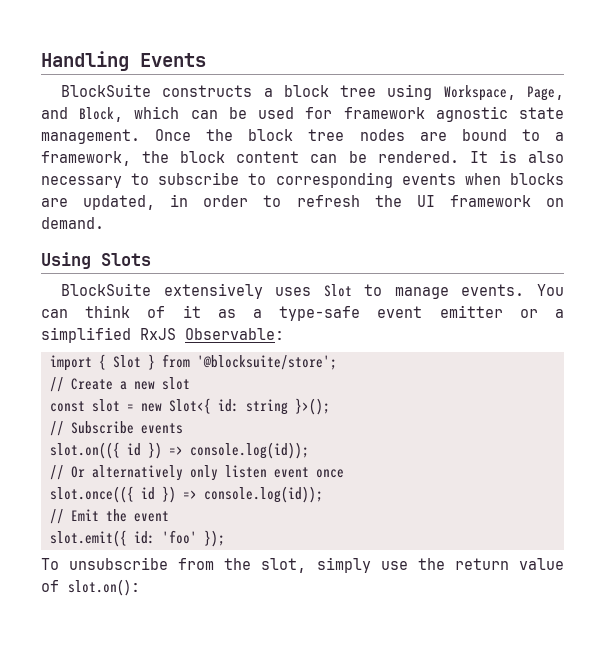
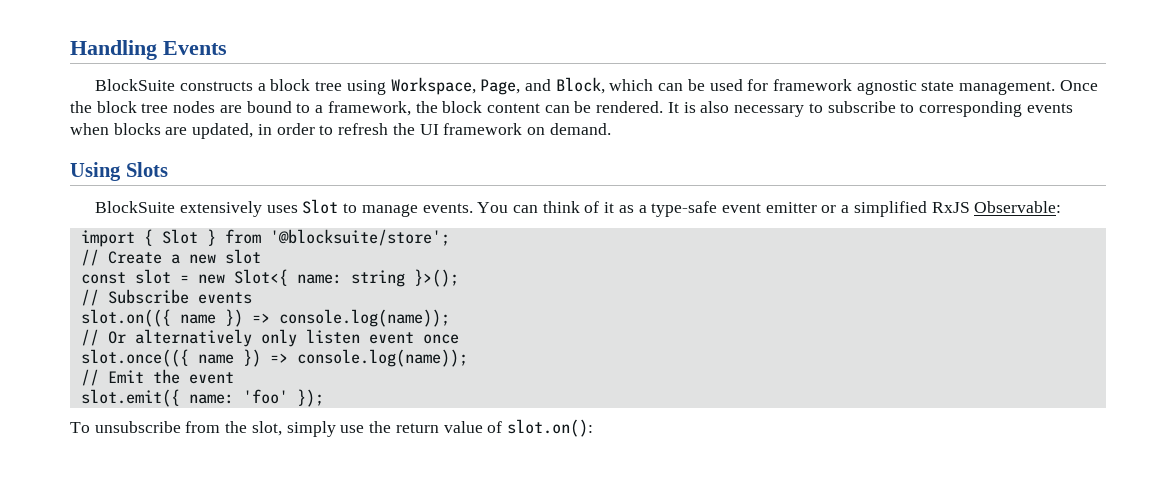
[217,399,239,412] id: -> [296,274,342,284] name:
[126,442,309,459] id }) => console.log(id)); -> [179,309,450,327] name }) => console.log(name));
[140,486,323,503] id }) => console.log(id)); -> [197,349,468,367] name }) => console.log(name));
[133,531,155,544] id: -> [188,394,234,404] name:

